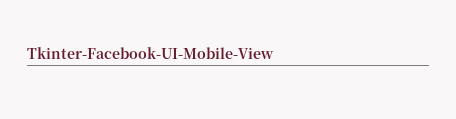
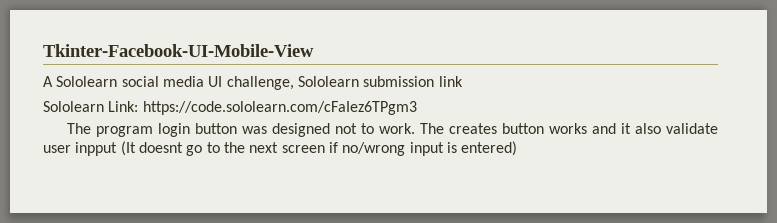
(274, 53) none -> [43,76,463,90] [43,101,417,115] [66,123,719,137] [43,141,518,156] // A Sololearn social media UI challenge, Sololearn submission link // Sololearn Link: https://code.sololearn.com/cFaIez6TPgm3 // The program login button was designed not to work. The creates button works and it also validate user inpput (It doesnt go to the next screen if no/wrong input is entered)

